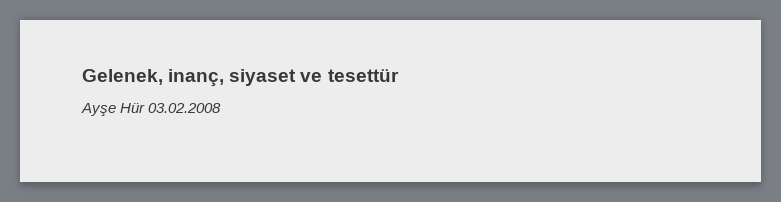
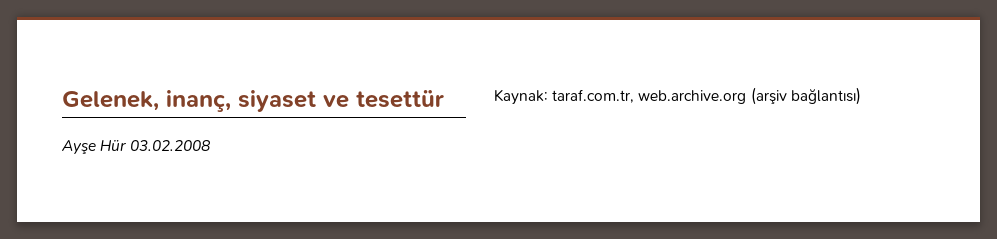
(222, 108) none -> [494,87,861,105] // Kaynak: taraf.com.tr, web.archive.org (arşiv bağlantısı)

